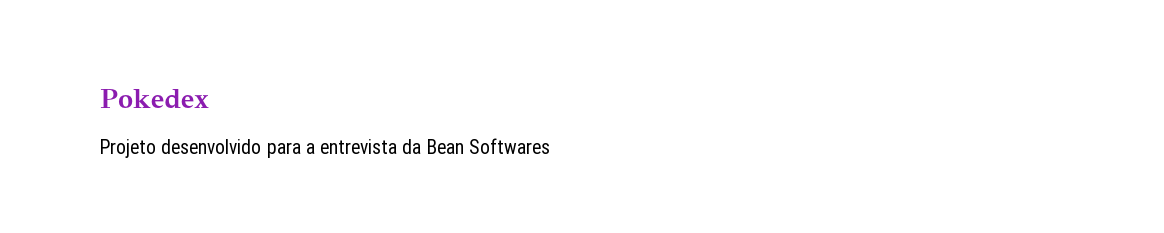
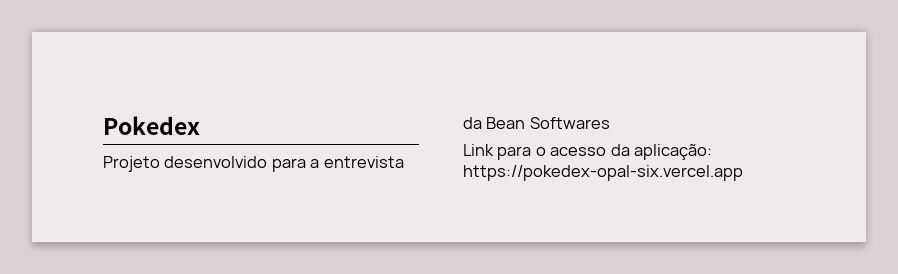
(550, 146) none -> [463,144,713,160] [463,165,743,181] // Link para o acesso da aplicação: https://pokedex-opal-six.vercel.app

